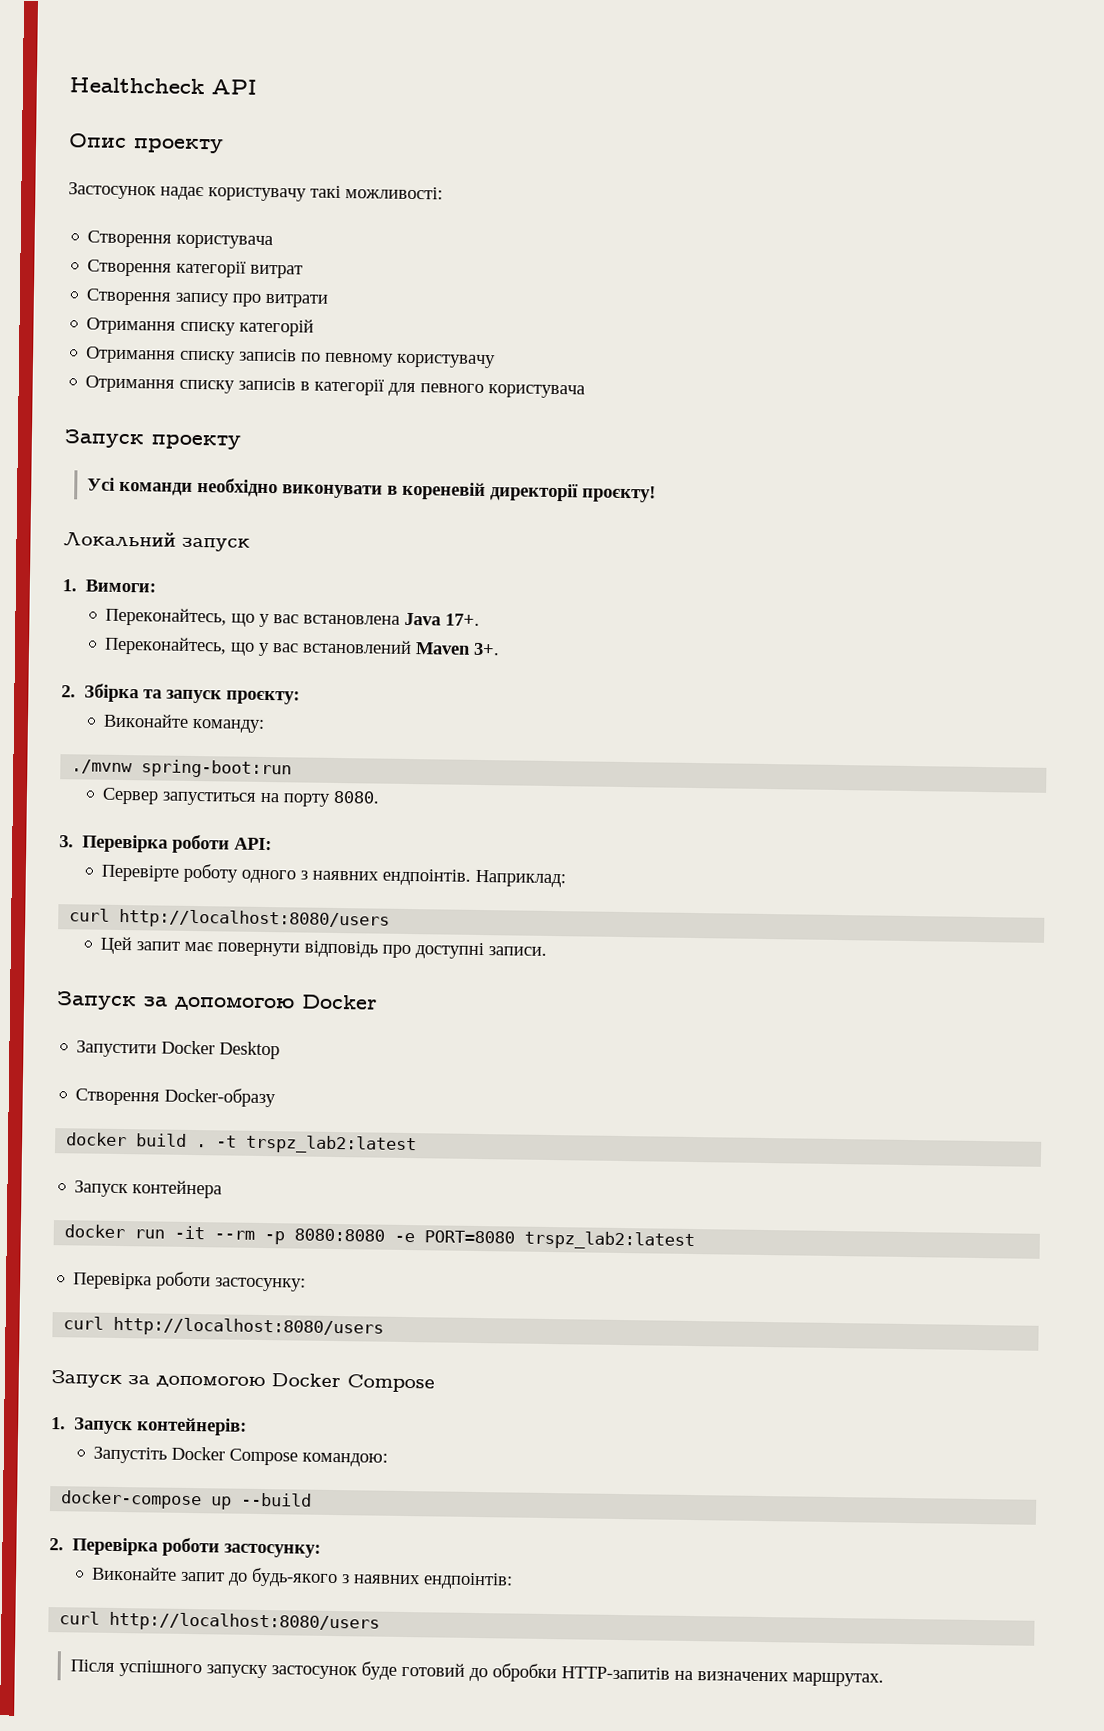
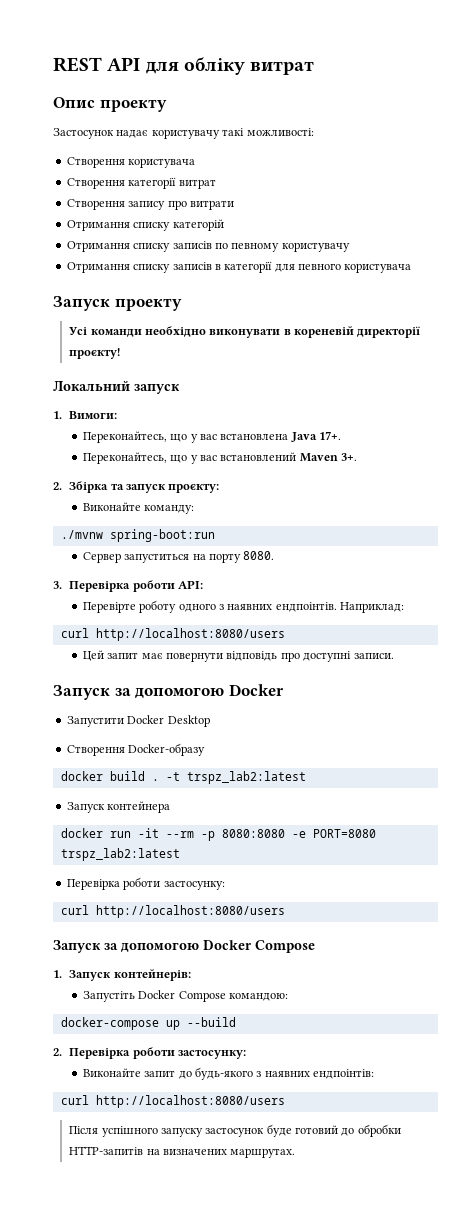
[69,77,205,95] Healthcheck -> [53,57,102,72] REST
(257, 87) none -> [145,57,315,75] для обліку витрат

